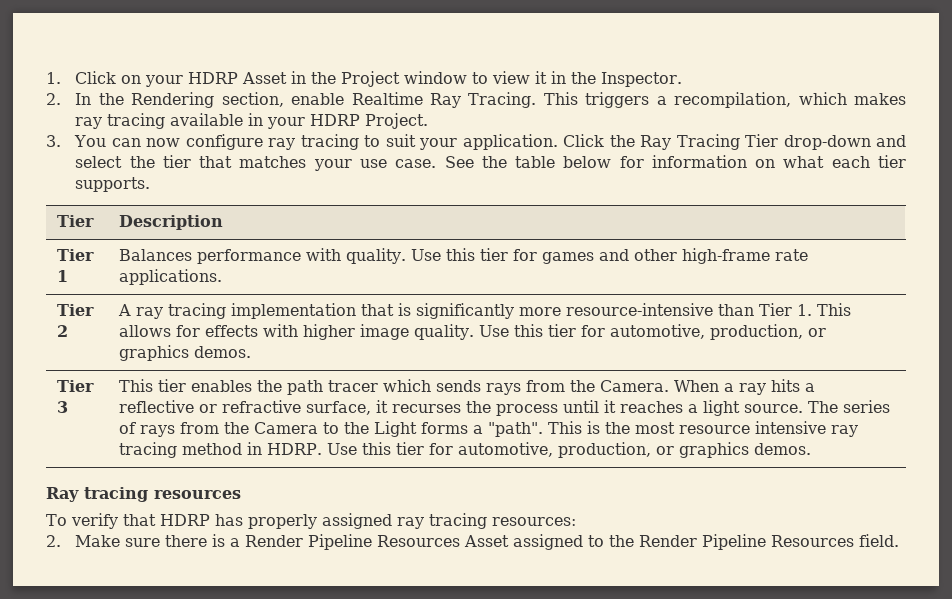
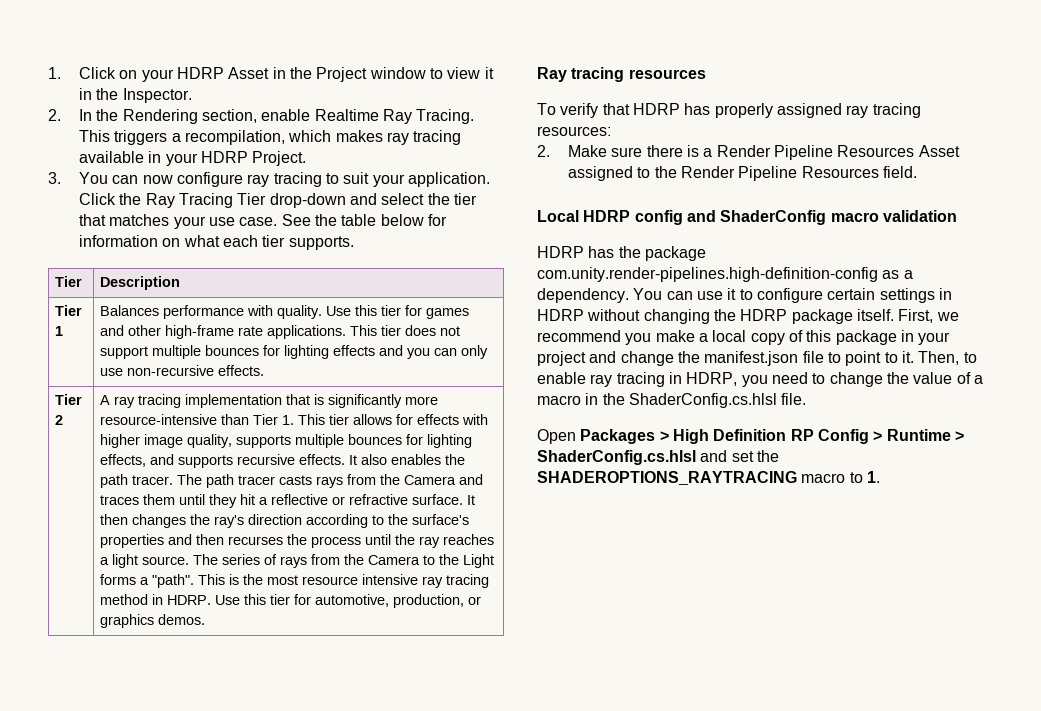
(223, 277) none -> [350,325,461,336] [100,345,489,359] [100,365,265,376] This tier does not support multiple bounces for lighting effects and you can only use non-recursive effects.
(852, 309) none -> [329,414,350,425] tier
[414,324,827,340] [119,345,252,361] [57,380,95,392] [57,401,69,413] [119,379,816,395] [119,400,389,415] quality. Use this tier for automotive, production, or graphics demos. // Tier 3 | This tier enables the path tracer which sends rays from the Camera. When a ray hits a reflective or refractive surface, it -> [187,434,473,448] [100,454,466,468] [100,474,484,488] [100,494,476,508] [100,514,470,528] [100,534,225,548] quality, supports multiple bounces for lighting effects, and supports recursive effects. It also enables the path tracer. The path tracer casts rays from the Camera and traces them until they hit a reflective or refractive surface. It then changes the ray's direction according to the surface's properties and then
[604,400,617,413] it -> [395,534,441,548] the ray
(900, 540) none -> [537,210,957,225] [537,246,706,261] [537,267,913,282] [537,288,952,303] [537,309,959,324] [537,330,951,345] [537,351,977,366] [537,372,983,387] [537,393,807,408] [537,429,964,444] [537,450,779,465] [537,471,880,485] // Local HDRP config and ShaderConfig macro validation // HDRP has the package com.unity.render-pipelines.high-definition-config as a dependency. You can use it to configure certain settings in HDRP without changing the HDRP package itself. First, we recommend you make a local copy of this package in your project and change the manifest.json file to point to it. Then, to enable ray tracing in HDRP, you need to change the value of a macro in the ShaderConfig.cs.hlsl file. // Open Packages > High Definition RP Config > Runtime > ShaderConfig.cs.hlsl and set the SHADEROPTIONS_RAYTRACING macro to 1.

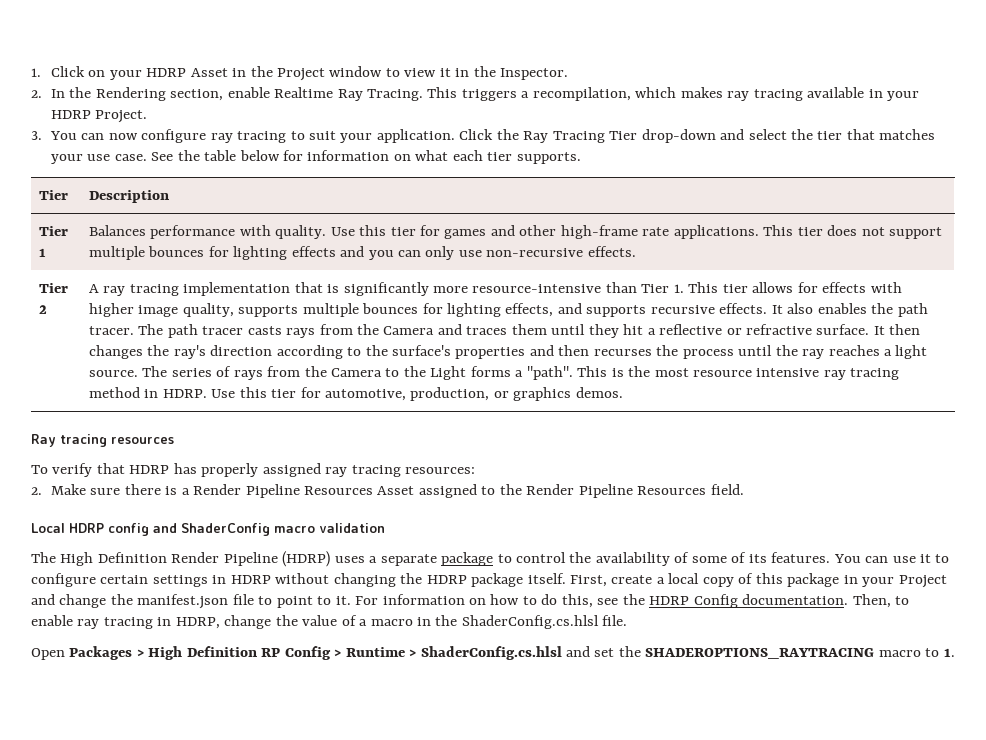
[537,246,706,261] [537,267,913,282] [537,288,629,303] HDRP has the package com.unity.render-pipelines.high-definition-config as a dependency. -> [31,551,831,567] The High Definition Render Pipeline (HDRP) uses a separate package to control the availability of some of its features.
[936,312,959,321] [537,330,695,345] we recommend you make -> [611,575,653,584] create
[537,351,586,366] project -> [898,575,947,588] Project
(914, 357) none -> [355,594,849,608] For information on how to do this, see the HDRP Config documentation.
[741,372,826,387] you need to -> (220, 623) none

